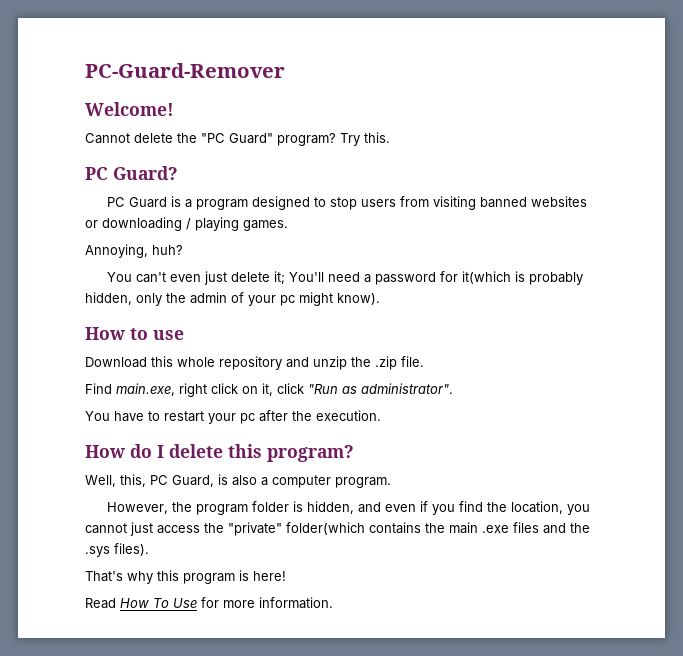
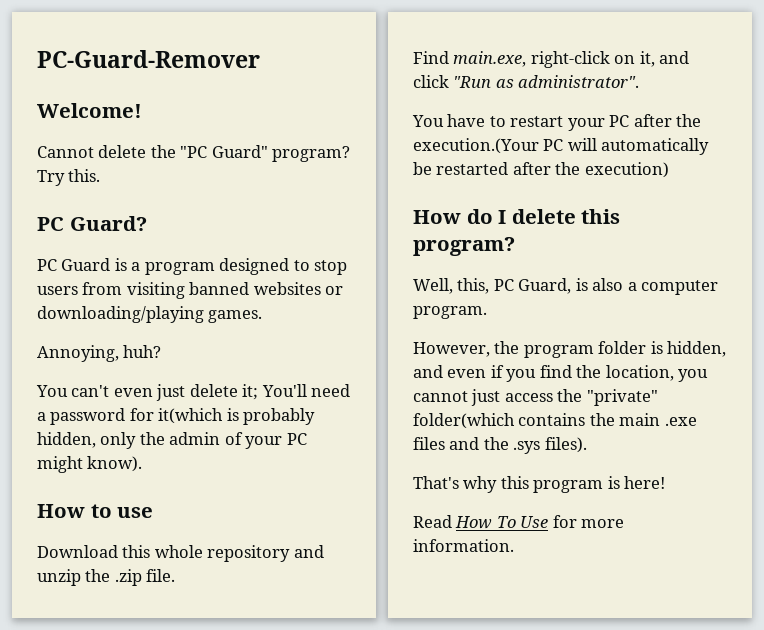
[102,217,239,231] downloading / playing -> [37,306,204,323] downloading/playing
[280,295,295,306] pc -> [286,433,307,445] PC
[179,383,238,397] right click -> [530,51,610,68] right-click
(273, 389) none -> [659,51,690,64] and
[240,410,381,424] pc after the execution. -> [609,114,702,127] [413,138,710,155] [413,162,669,178] PC after the execution.(Your PC will automatically be restarted after the execution)

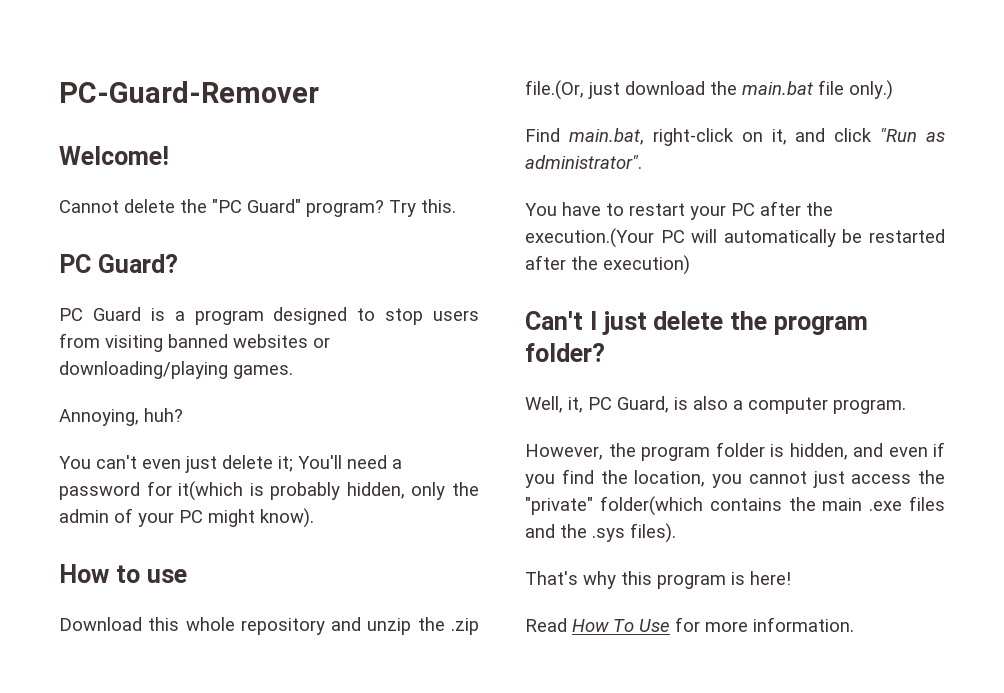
[146,569,176,582] file. -> [525,80,893,100] file.(Or, just download the main.bat file only.)
[453,51,527,67] main.exe, -> [568,128,644,145] main.bat,
[413,209,621,224] [413,237,515,256] How do I delete this program? -> [525,311,868,335] [525,343,605,362] Can't I just delete the program folder?
[457,278,490,294] this, -> [568,397,583,413] it,

